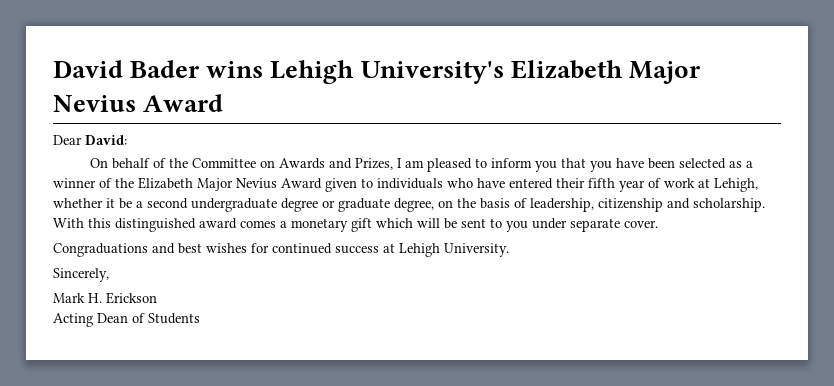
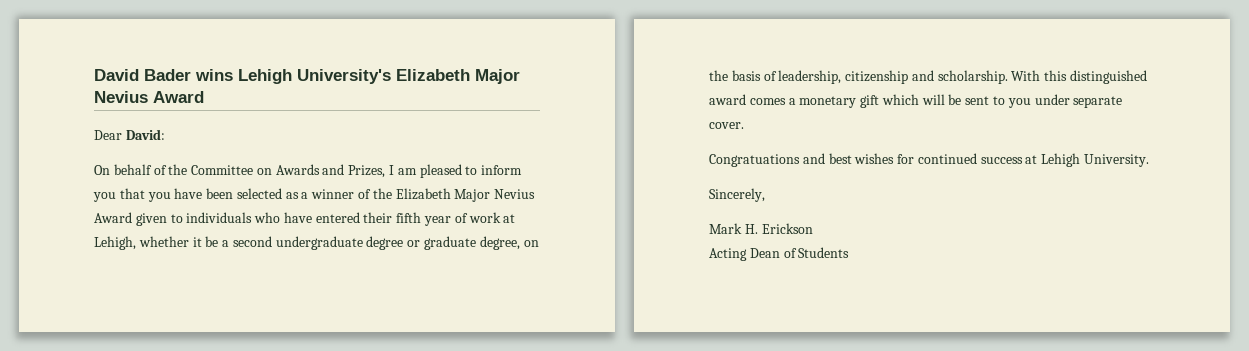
[53,243,148,257] Congraduations -> [709,154,800,167] Congratuations

